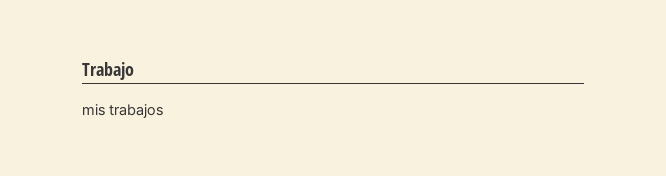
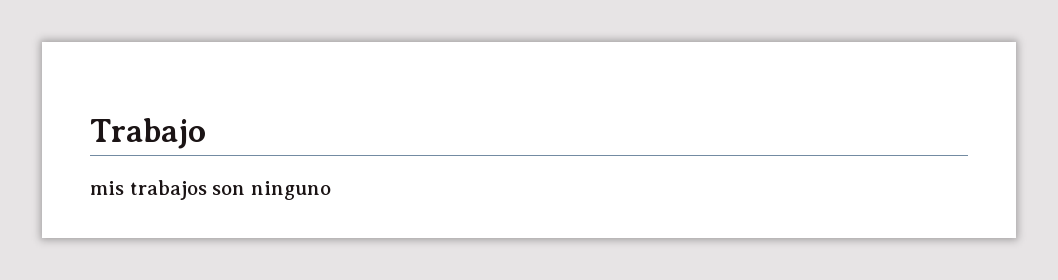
(164, 111) none -> [212,181,331,200] son ninguno

